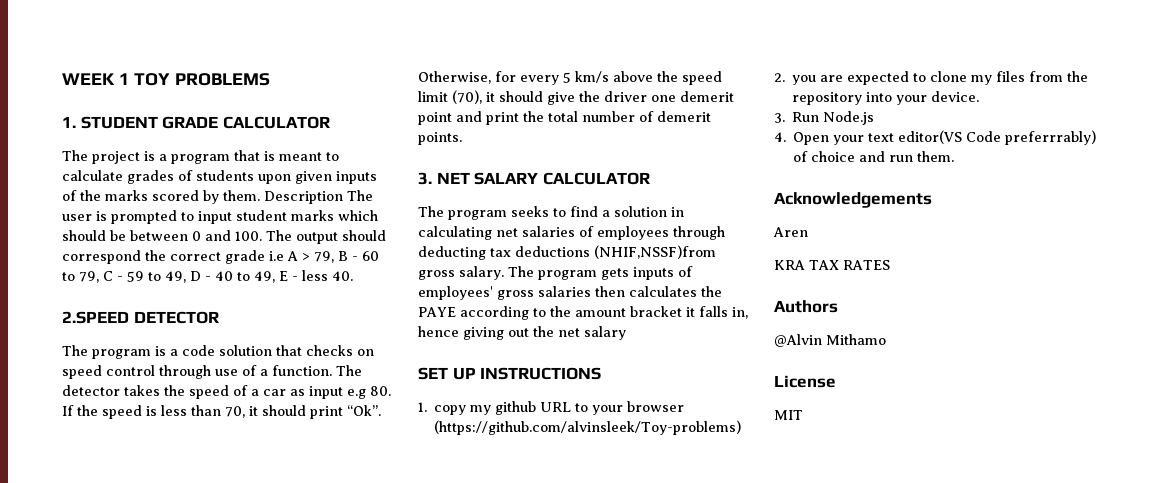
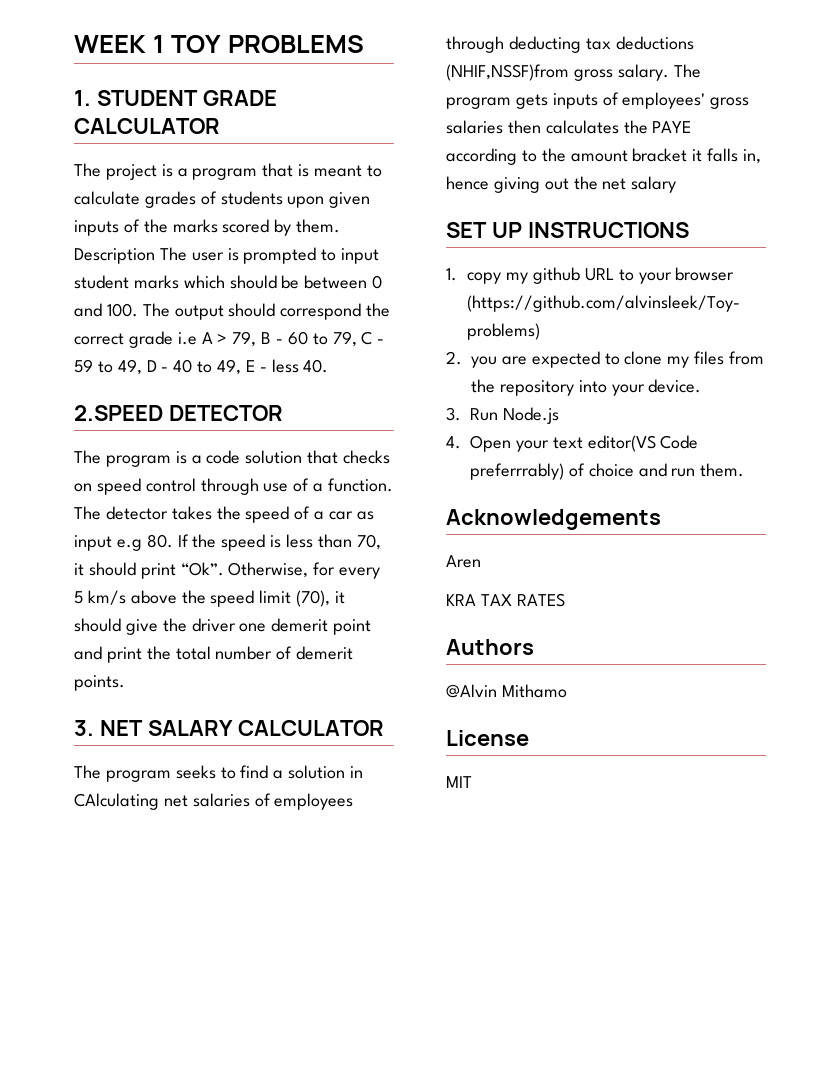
[418,226,492,240] calculating -> [74,793,159,810] CAlculating

